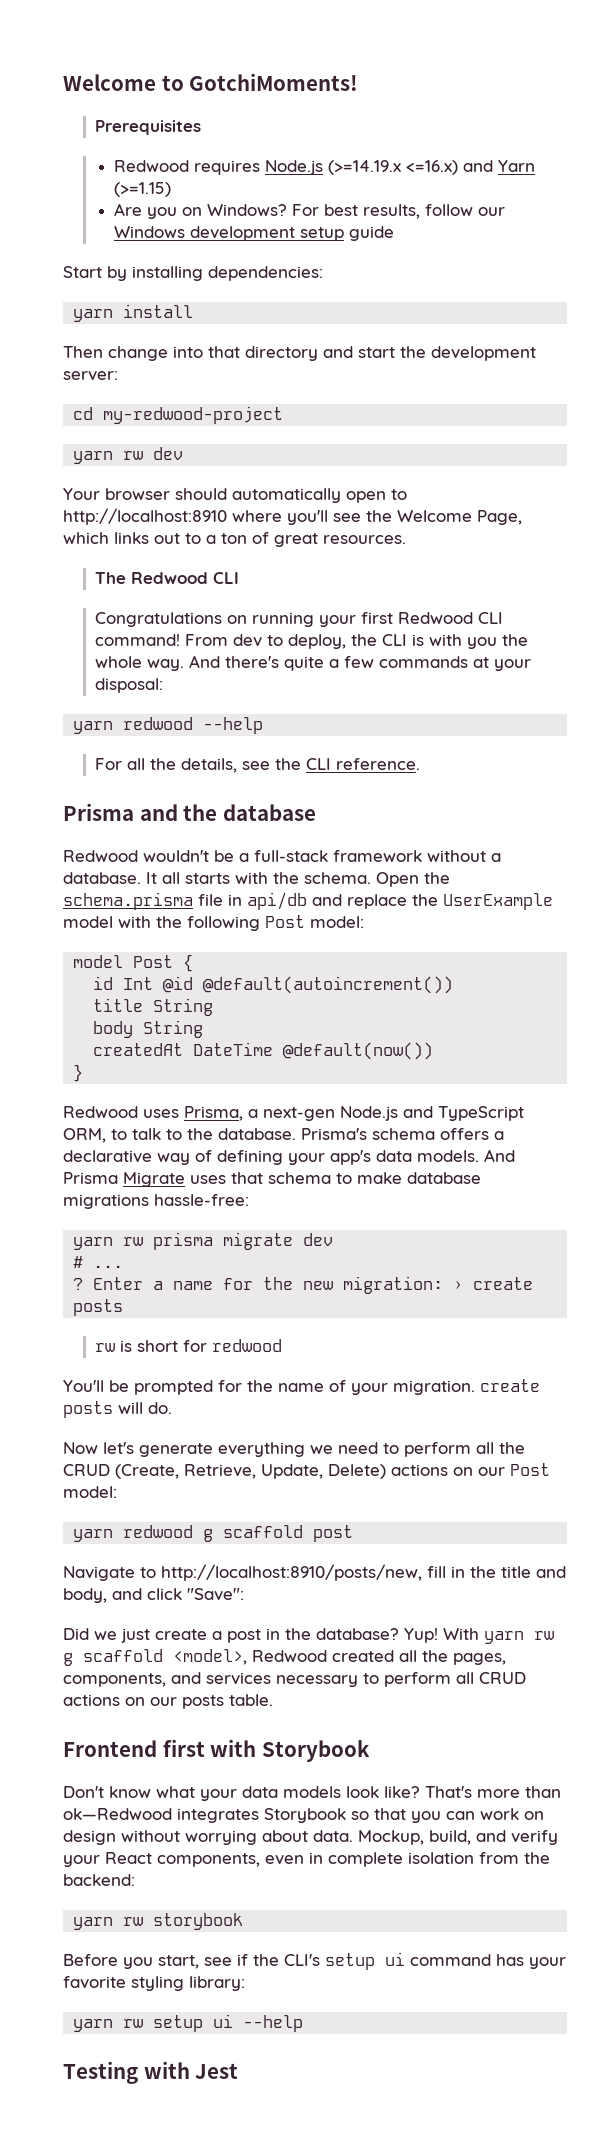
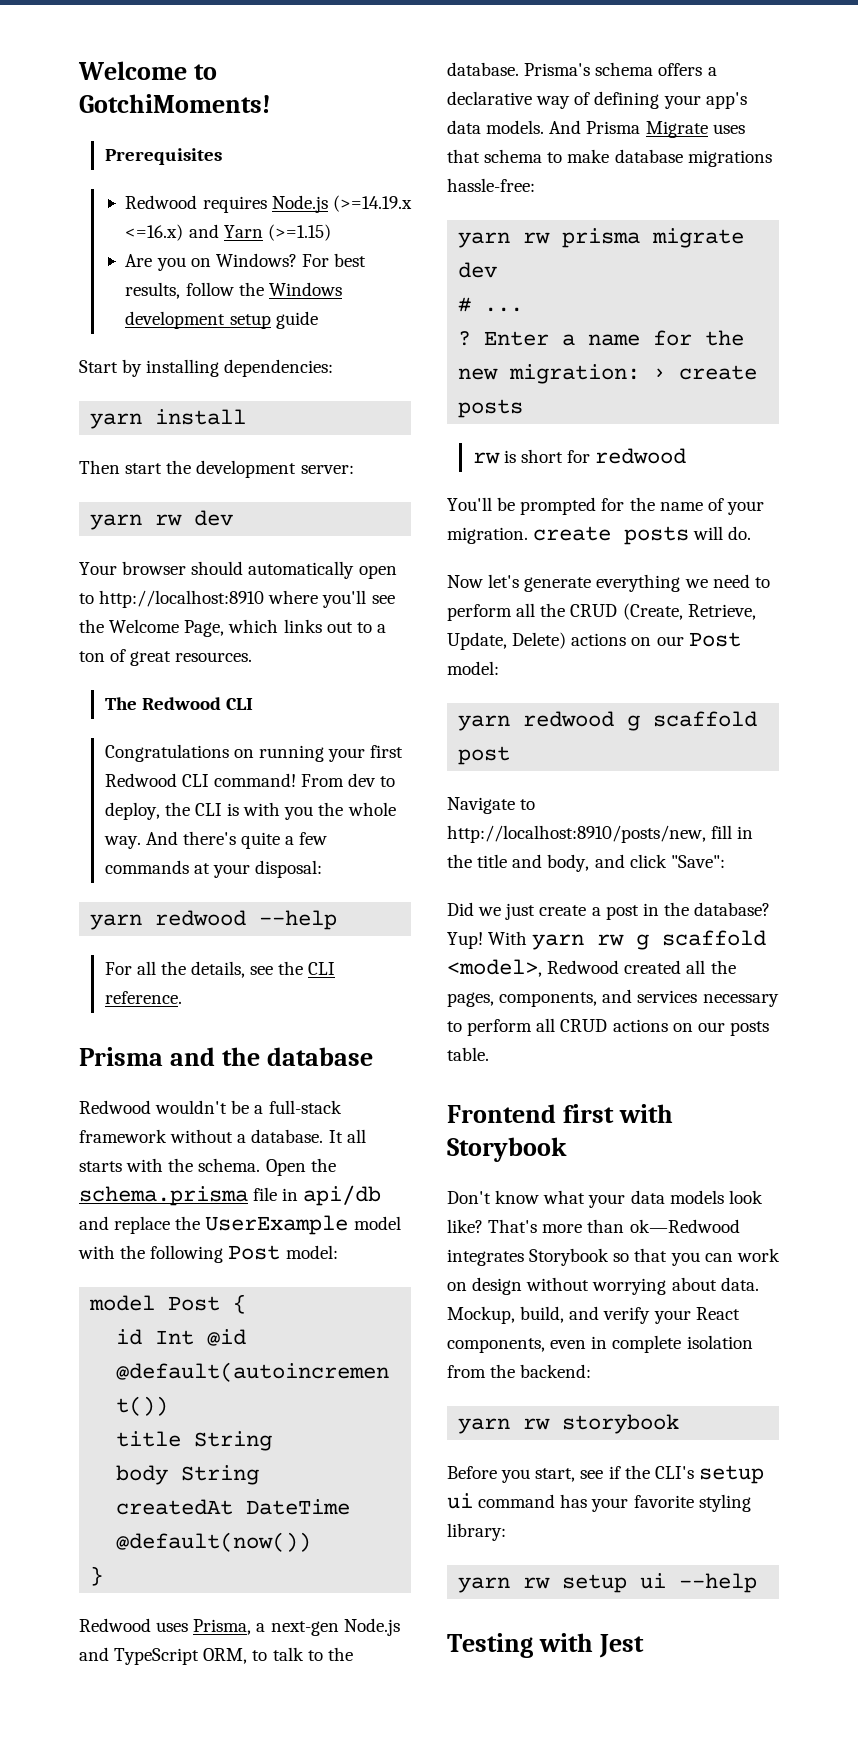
[477,207,505,216] our -> [238,282,264,296] the
[108,346,353,361] change into that directory and -> (120, 467) none
[73,406,284,424] // cd my-redwood-project -> (354, 469) none

